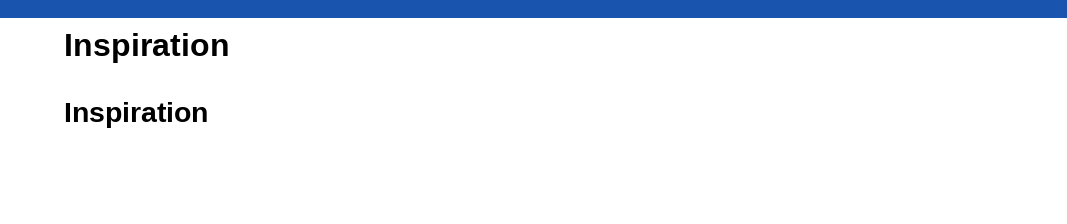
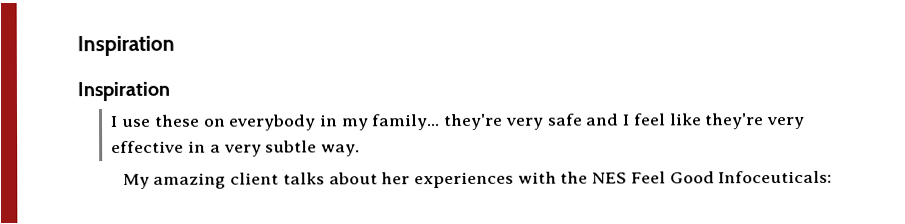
(208, 115) none -> [111,113,806,131] [111,140,361,157] [122,170,833,189] // I use these on everybody in my family... they're very safe and I feel like they're very effective in a very subtle way. // My amazing client talks about her experiences with the NES Feel Good Infoceuticals:

